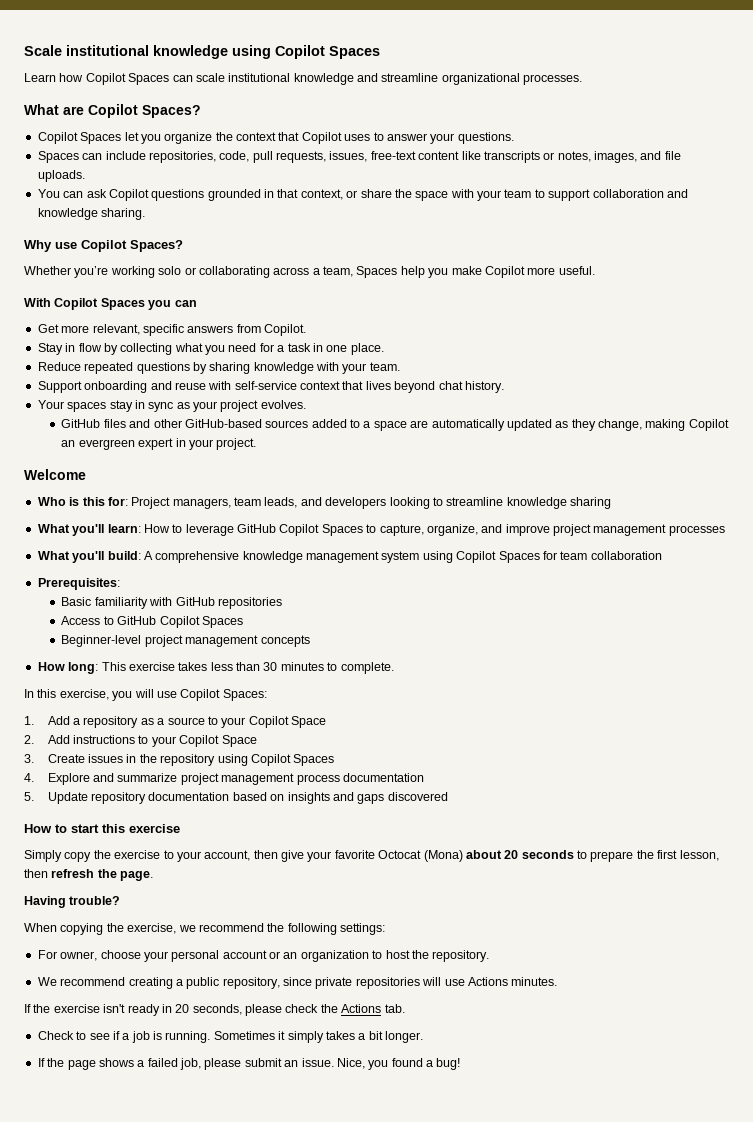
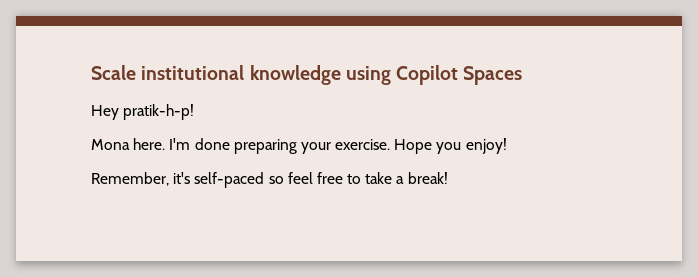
[24,73,583,85] [24,104,201,118] [37,132,514,144] [37,151,681,163] [37,170,85,182] [37,189,688,201] [37,208,146,220] [24,240,183,252] [24,266,595,278] [24,298,197,310] [37,324,306,336] [37,343,384,355] [37,362,400,374] [37,381,504,393] [37,400,306,412] [61,419,729,431] [61,438,257,450] [24,469,86,480] [37,497,611,509] [37,524,725,536] [37,551,662,563] [37,578,120,590] [61,597,282,609] [61,616,243,628] [61,635,310,647] [37,662,394,674] [24,689,267,701] [24,716,327,728] [24,735,257,747] [24,754,335,766] [24,773,424,785] [24,792,448,804] [24,824,180,833] [24,850,719,862] [24,869,154,881] [24,896,121,908] [24,923,385,935] [37,950,490,962] [37,977,558,989] [24,1004,405,1016] [37,1031,423,1043] [37,1058,461,1070] Learn how Copilot Spaces can scale institutional knowledge and streamline organizational processes. // What are Copilot Spaces? // Copilot Spaces let you organize the context that Copilot uses to answer your questions. // Spaces can include repositories, code, pull requests, issues, free-text content like transcripts or notes, images, and file uploads. // You can ask Copilot questions grounded in that context, or share the space with your team to support collaboration and knowledge sharing. // Why use Copilot Spaces? // Whether you’re working solo or collaborating across a team, Spaces help you make Copilot more useful. // With Copilot Spaces you can // Get more relevant, specific answers from Copilot. // Stay in flow by collecting what you need for a task in one place. // Reduce repeated questions by sharing knowledge with your team. // Support onboarding and reuse with self-service context that lives beyond chat history. // Your spaces stay in sync as your project evolves. // GitHub files and other GitHub-based sources added to a space are automatically updated as they change, making Copilot an evergreen expert in your project. // Welcome // Who is this for: Project managers, team leads, and developers looking to streamline knowledge sharing // What you'll learn: How to leverage GitHub Copilot Spaces to capture, organize, and improve project management processes // What you'll build: A comprehensive knowledge management system using Copilot Spaces for team collaboration // Prerequisites: // Basic familiarity with GitHub repositories // Access to GitHub Copilot Spaces // Beginner-level project management concepts // How long: This exercise takes less than 30 minutes to complete. // In this exercise, you will use Copilot Spaces: // 1. Add a repository as a source to your Copilot Space // 2. Add instructions to your Copilot Space // 3. Create issues in the repository using Copilot Spaces // 4. Explore and summarize project management process documentation // 5. Update repository documentation based on insights and gaps discovered // How to start this exercise // Simply copy the exercise to your account, then give your favorite Octocat (Mona) about 20 seconds to prepare the first lesson, then refresh the page. // Having trouble? // When copying the exercise, we recommend the following settings: // For owner, choose your personal account or an organization to host the repository. // We recommend creating a public repository, since private repositories will use Actions minutes. // If the exercise isn't ready in 20 seconds, please check the Actions tab. // Check to see if a job is running. Sometimes it simply takes a bit longer. // If the page shows a failed job, please submit an issue. Nice, you found a bug! -> [91,104,195,120] [91,138,507,154] [91,172,448,188] Hey pratik-h-p! // Mona here. I'm done preparing your exercise. Hope you enjoy! // Remember, it's self-paced so feel free to take a break!

